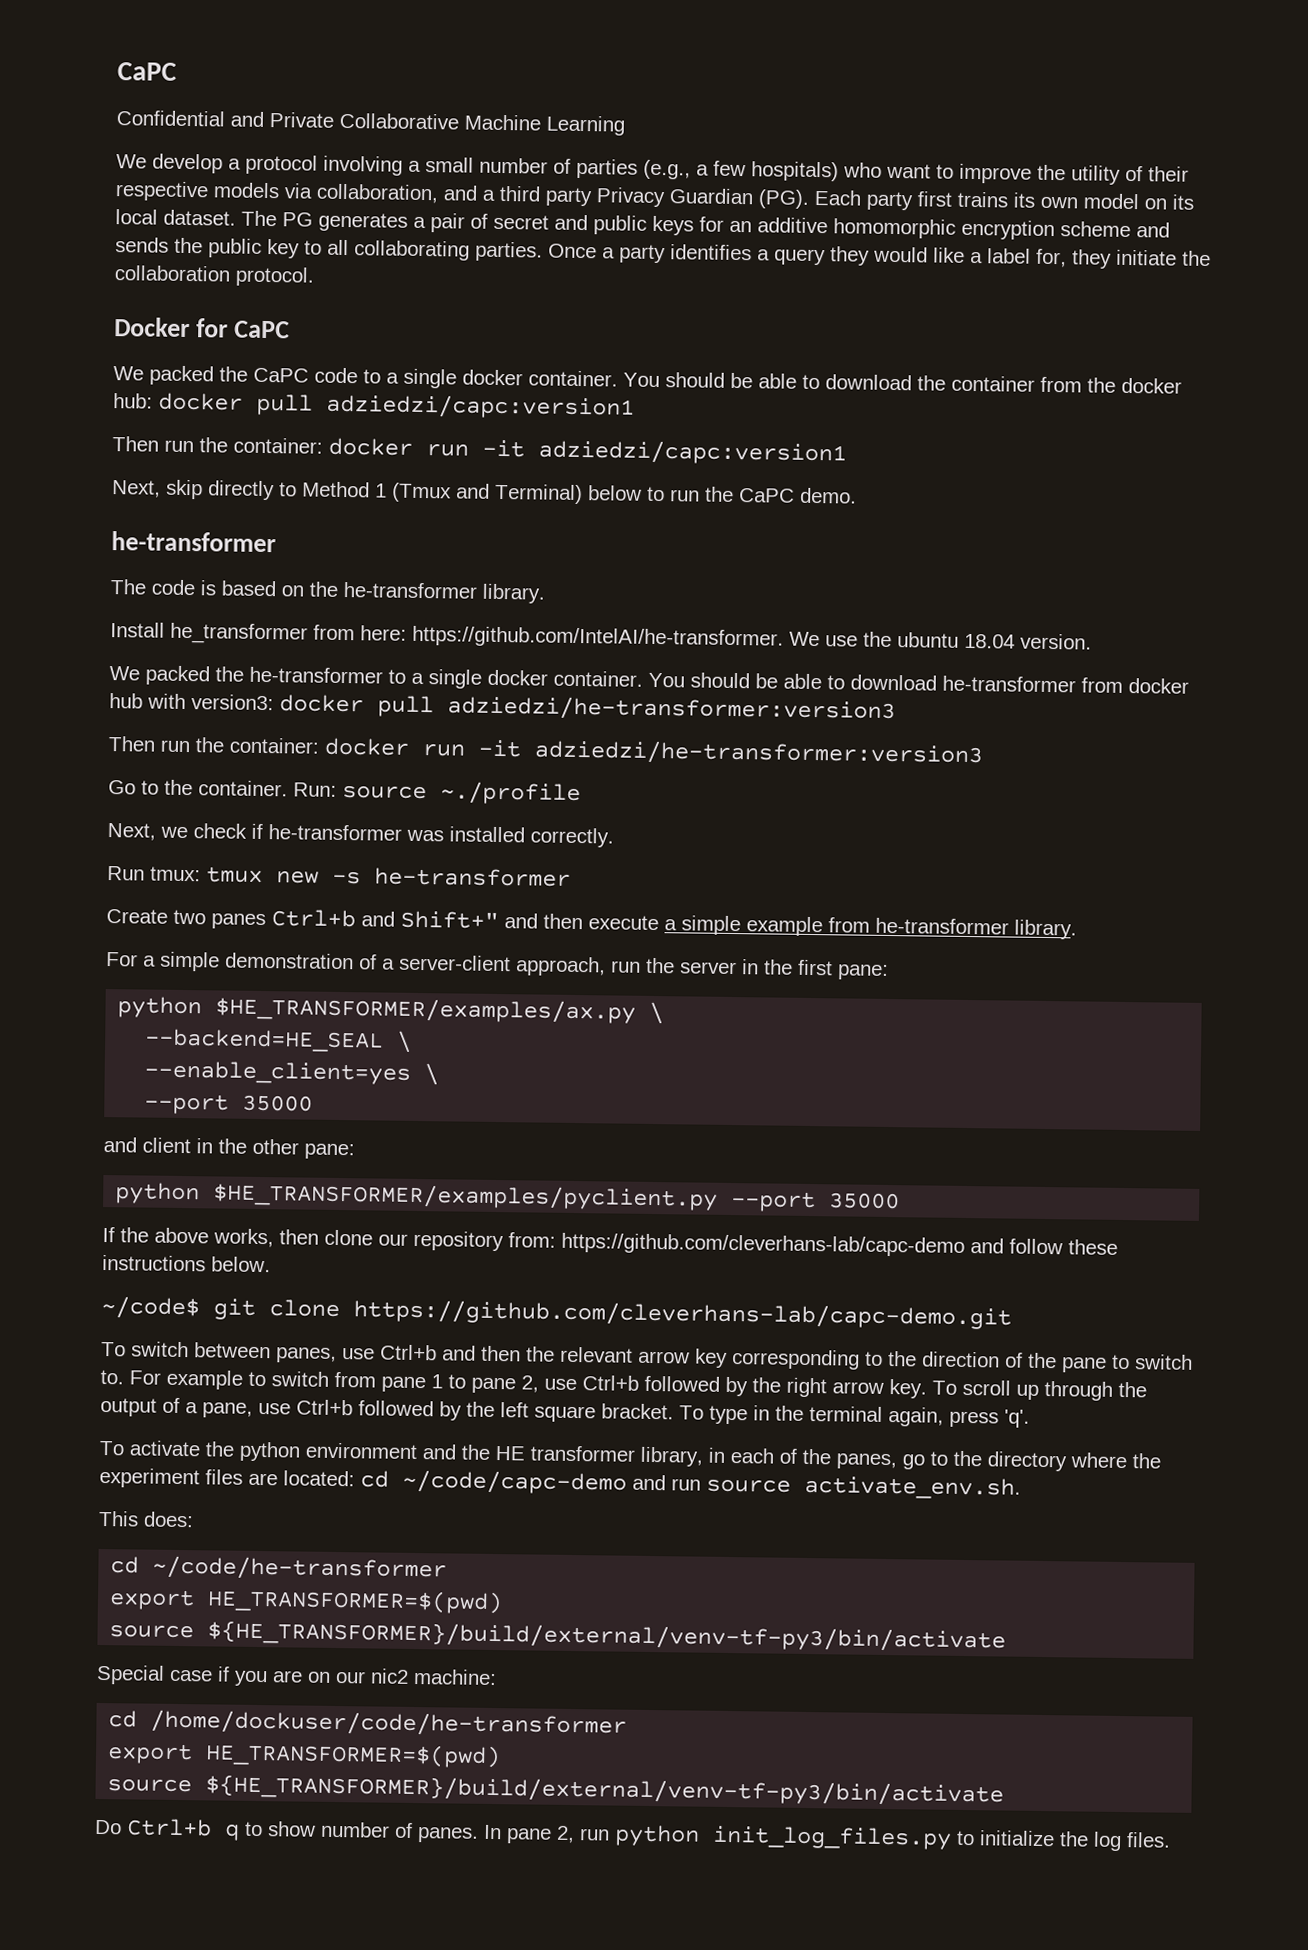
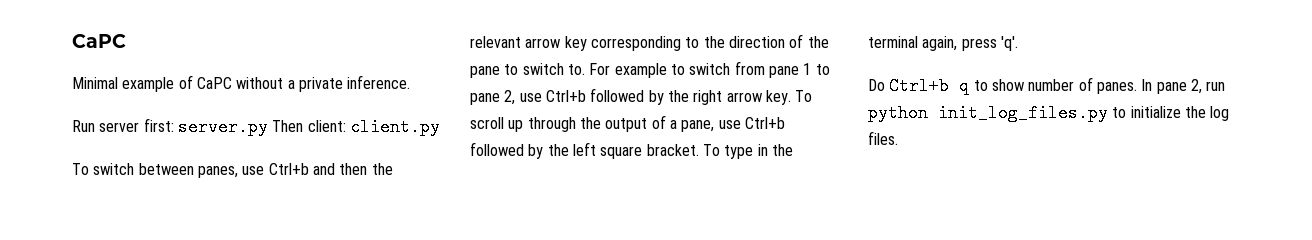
[117,62,177,81] [116,110,625,136] [116,153,1189,185] [115,181,1194,211] [115,209,1170,241] [115,237,1211,269] [114,265,314,287] [114,317,290,339] [113,365,1182,394] [113,392,635,420] [112,436,847,466] [112,479,857,505] [111,531,276,553] [110,579,545,604] [110,622,1092,650] [109,665,1189,694] [109,693,896,724] [108,736,983,768] [108,779,581,806] [107,823,614,848] [107,866,571,887] [106,909,1077,940] [106,951,889,980] [117,996,665,1025] [145,1028,413,1053] [144,1060,440,1086] [144,1093,314,1115] [103,1137,355,1160] [115,1182,901,1213] [102,1226,1118,1257] [102,1254,271,1273] [101,1295,1012,1330] CaPC // Confidential and Private Collaborative Machine Learning // We develop a protocol involving a small number of parties (e.g., a few hospitals) who want to improve the utility of their respective models via collaboration, and a third party Privacy Guardian (PG). Each party first trains its own model on its local dataset. The PG generates a pair of secret and public keys for an additive homomorphic encryption scheme and sends the public key to all collaborating parties. Once a party identifies a query they would like a label for, they initiate the collaboration protocol. // Docker for CaPC // We packed the CaPC code to a single docker container. You should be able to download the container from the docker hub: docker pull adziedzi/capc:version1 // Then run the container: docker run -it adziedzi/capc:version1 // Next, skip directly to Method 1 (Tmux and Terminal) below to run the CaPC demo. // he-transformer // The code is based on the he-transformer library. // Install he_transformer from here: https://github.com/IntelAI/he-transformer. We use the ubuntu 18.04 version. // We packed the he-transformer to a single docker container. You should be able to download he-transformer from docker hub with version3: docker pull adziedzi/he-transformer:version3 // Then run the container: docker run -it adziedzi/he-transformer:version3 // Go to the container. Run: source ~./profile // Next, we check if he-transformer was installed correctly. // Run tmux: tmux new -s he-transformer // Create two panes Ctrl+b and Shift+" and then execute a simple example from he-transformer library. // For a simple demonstration of a server-client approach, run the server in the first pane: // python $HE_TRANSFORMER/examples/ax.py \ // --backend=HE_SEAL \ // --enable_client=yes \ // --port 35000 // and client in the other pane: // python $HE_TRANSFORMER/examples/pyclient.py --port 35000 // If the above works, then clone our repository from: https://github.com/cleverhans-lab/capc-demo and follow these instructions below. // ~/code$ git clone https://github.com/cleverhans-lab/capc-demo.git -> [72,34,126,48] [72,75,411,92] [72,118,440,136] CaPC // Minimal example of CaPC without a private inference. // Run server first: server.py Then client: client.py
[99,1440,1161,1472] [99,1467,1021,1500] [98,1510,194,1528] [110,1555,448,1582] [109,1588,504,1615] [109,1620,1007,1653] [96,1664,497,1687] [108,1709,628,1738] [107,1742,502,1769] [107,1774,1005,1807] // To activate the python environment and the HE transformer library, in each of the panes, go to the directory where the experiment files are located: cd ~/code/capc-demo and run source activate_env.sh. // This does: // cd ~/code/he-transformer // export HE_TRANSFORMER=$(pwd) // source ${HE_TRANSFORMER}/build/external/venv-tf-py3/bin/activate // Special case if you are on our nic2 machine: // cd /home/dockuser/code/he-transformer // export HE_TRANSFORMER=$(pwd) // source ${HE_TRANSFORMER}/build/external/venv-tf-py3/bin/activate -> (1018, 43) none

